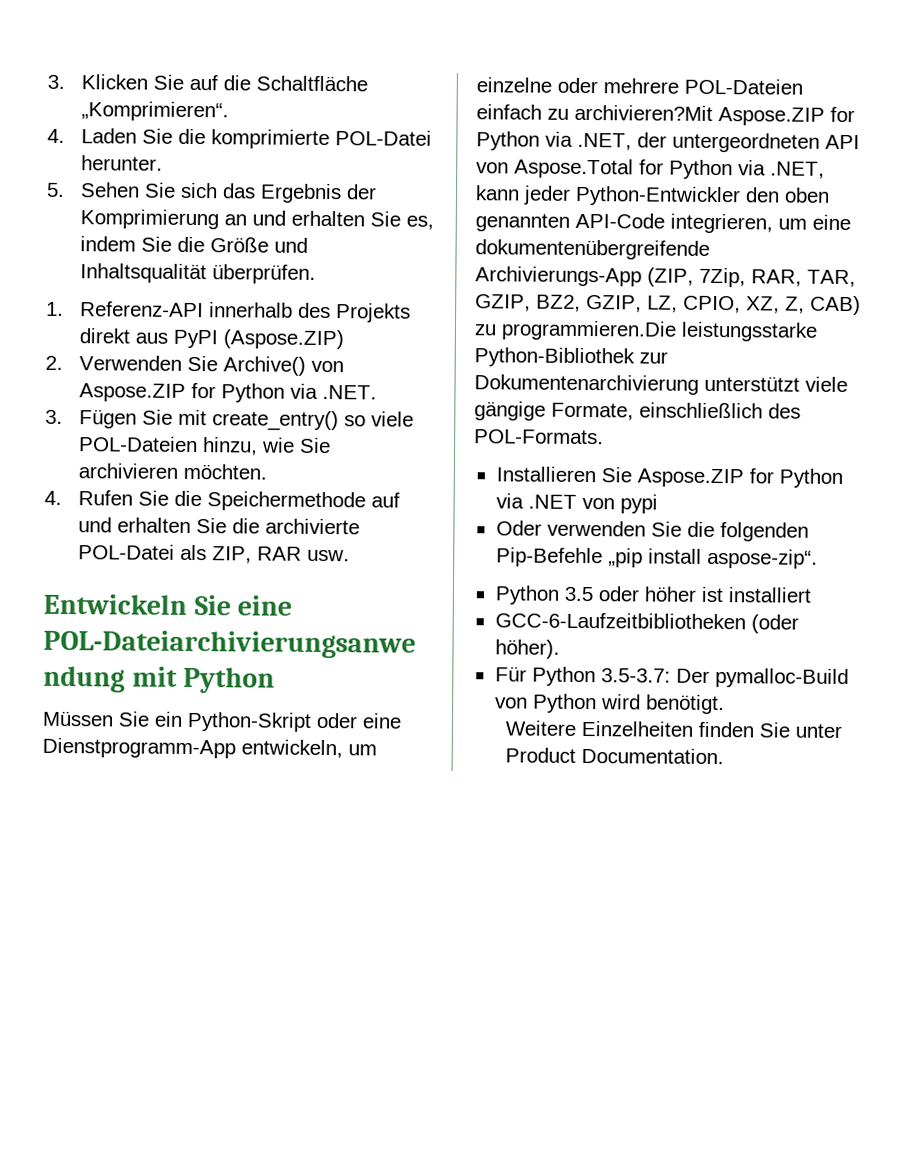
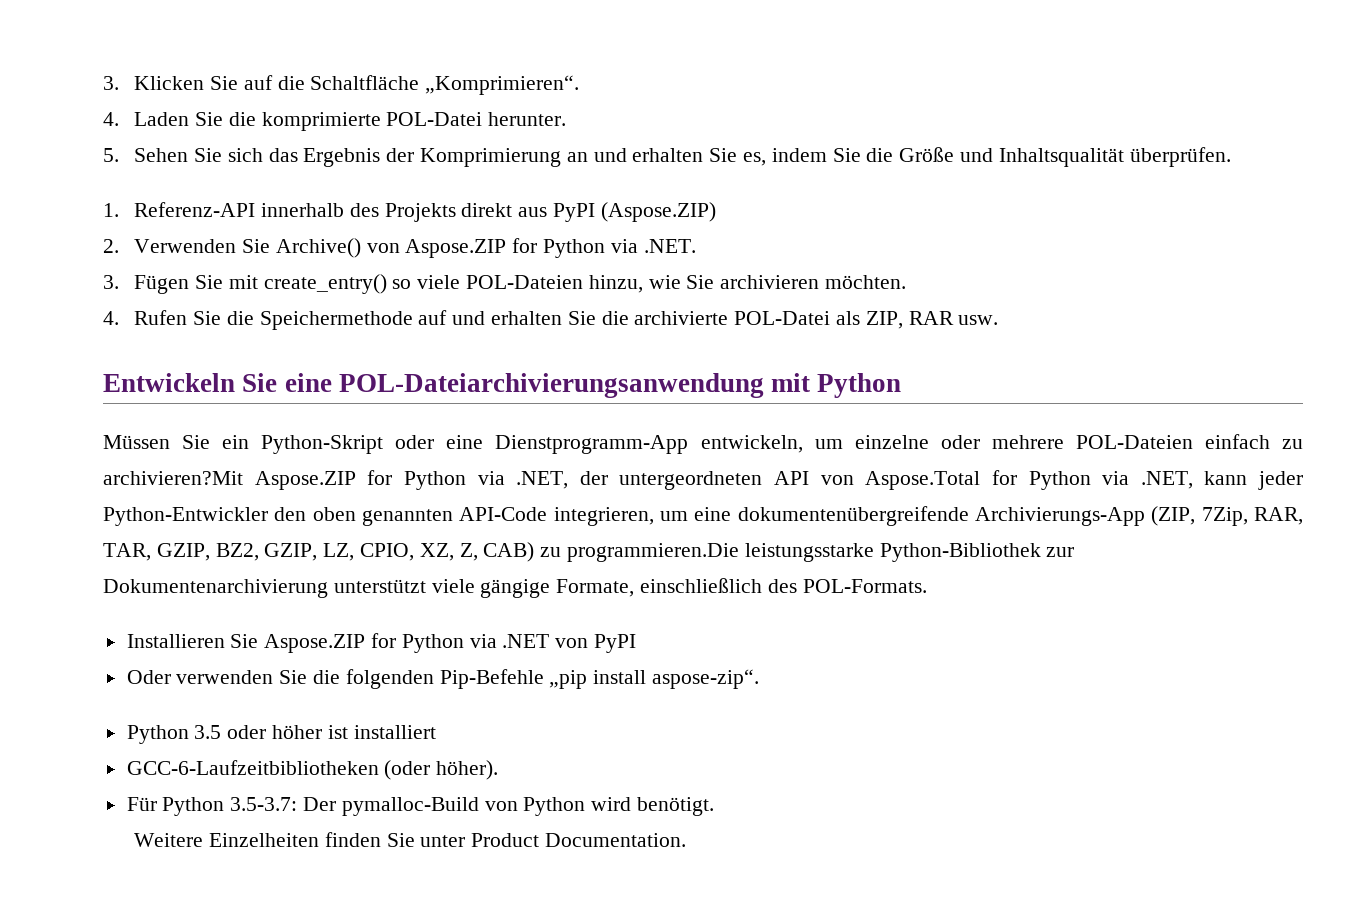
[619,494,658,514] pypi -> [594,634,637,653] PyPI

